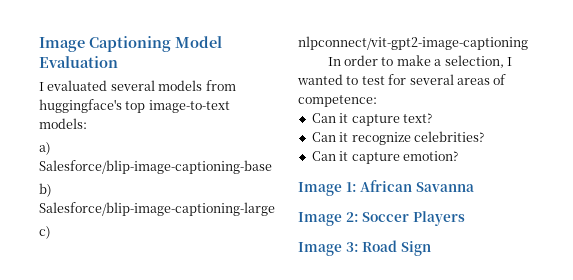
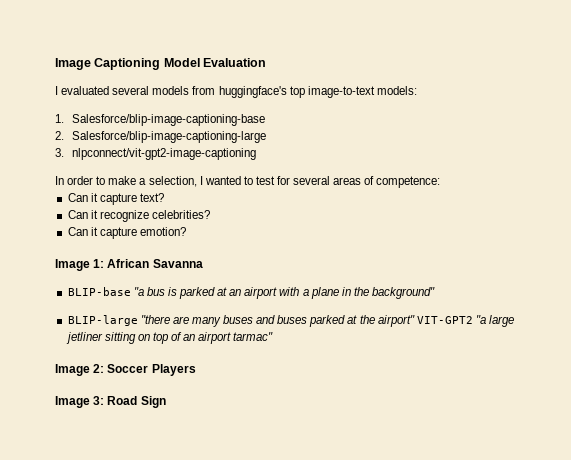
[39,142,51,155] a) -> [55,114,64,123] 1.
[39,183,52,197] b) -> [55,131,64,140] 2.
[39,226,51,239] c) -> [55,148,64,157] 3.
(474, 187) none -> [67,287,436,299] [67,315,515,327] [65,332,274,344] // BLIP-base "a bus is parked at an airport with a plane in the background" // BLIP-large "there are many buses and buses parked at the airport" VIT-GPT2 "a large jetliner sitting on top of an airport tarmac"

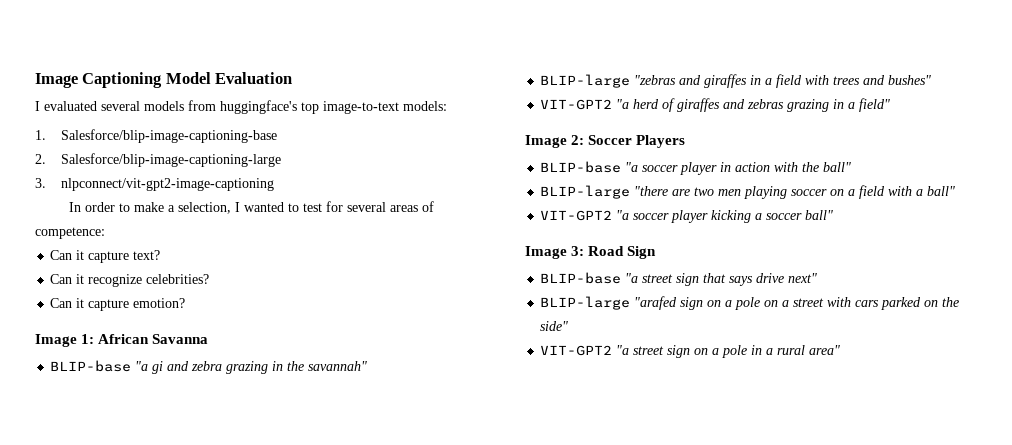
[146,287,339,299] bus is parked at an airport with a plane -> [152,361,269,374] gi and zebra grazing
[372,287,436,299] [67,315,515,327] [65,332,274,344] [55,364,196,376] [55,396,166,408] background" // BLIP-large "there are many buses and buses parked at the airport" VIT-GPT2 "a large jetliner sitting on top of an airport tarmac" // Image 2: Soccer Players // Image 3: Road Sign -> [308,361,368,371] [540,74,932,88] [540,98,891,112] [525,135,686,148] [540,161,852,175] [540,185,956,199] [540,210,834,223] [525,246,657,259] [540,272,818,286] [540,296,960,310] [540,321,569,331] [540,345,841,358] savannah" // BLIP-large "zebras and giraffes in a field with trees and bushes" // VIT-GPT2 "a herd of giraffes and zebras grazing in a field" // Image 2: Soccer Players // BLIP-base "a soccer player in action with the ball" // BLIP-large "there are two men playing soccer on a field with a ball" // VIT-GPT2 "a soccer player kicking a soccer ball" // Image 3: Road Sign // BLIP-base "a street sign that says drive next" // BLIP-large "arafed sign on a pole on a street with cars parked on the side" // VIT-GPT2 "a street sign on a pole in a rural area"

